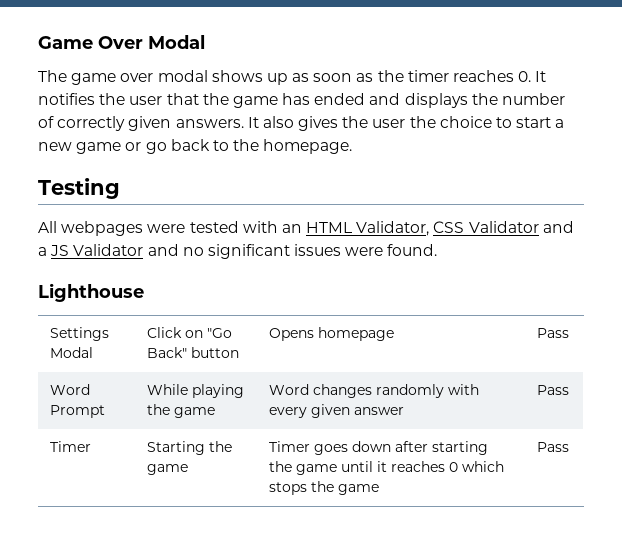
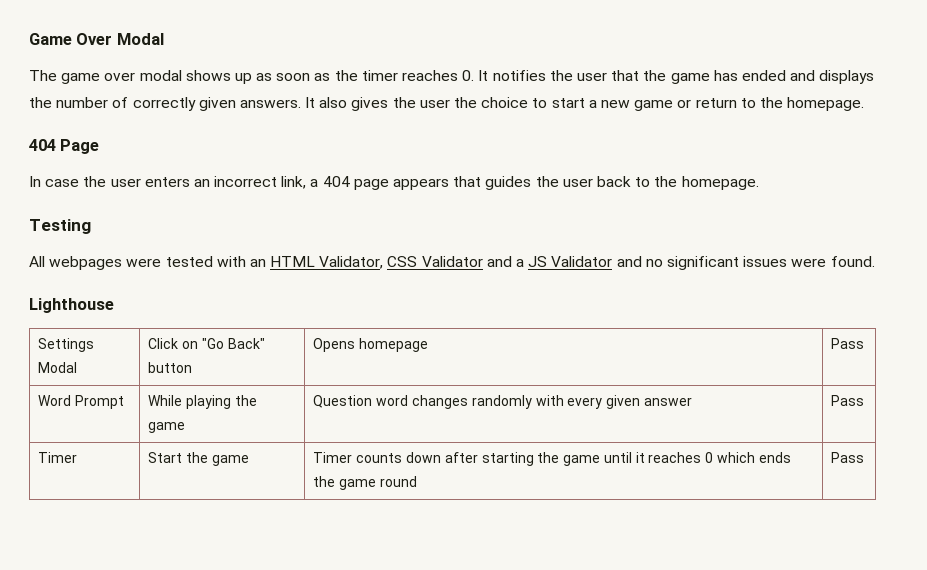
[145,142,167,154] go -> [695,97,865,111] [29,139,100,154] [29,176,593,190] return to the homepage. // 404 Page // In case the user enters an incorrect link, a 404 page appears that guides the user
[269,384,310,395] Word -> [313,395,409,408] Question word
[147,441,206,455] Starting -> [148,452,183,463] Start
[314,444,349,455] goes -> [356,453,403,463] counts
[269,481,380,495] stops the game -> [758,452,791,463] [313,476,417,490] ends the game round

